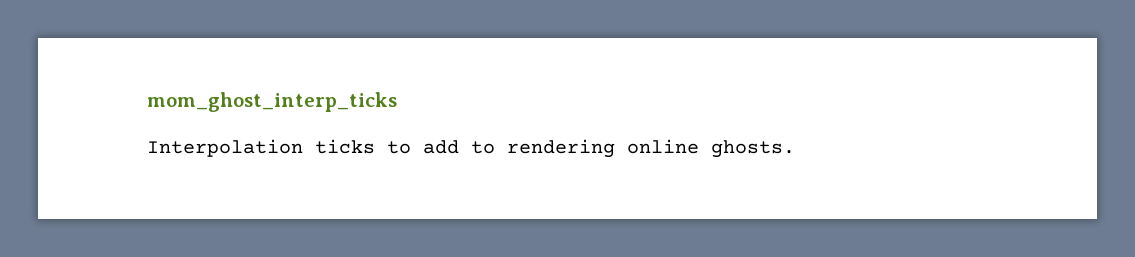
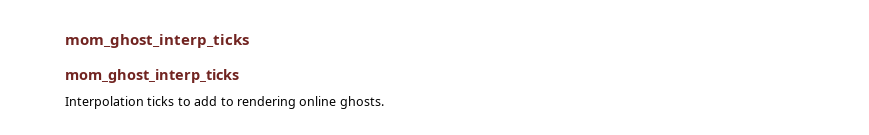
[147,92,397,112] mom_ghost_interp_ticks -> [65,34,249,48] [65,69,239,83] mom_ghost_interp_ticks // mom_ghost_interp_ticks

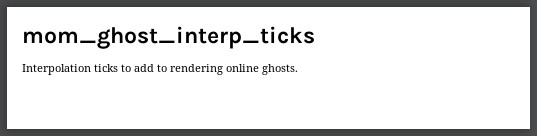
[65,34,249,48] [65,69,239,83] mom_ghost_interp_ticks // mom_ghost_interp_ticks -> [22,26,315,49] mom_ghost_interp_ticks

